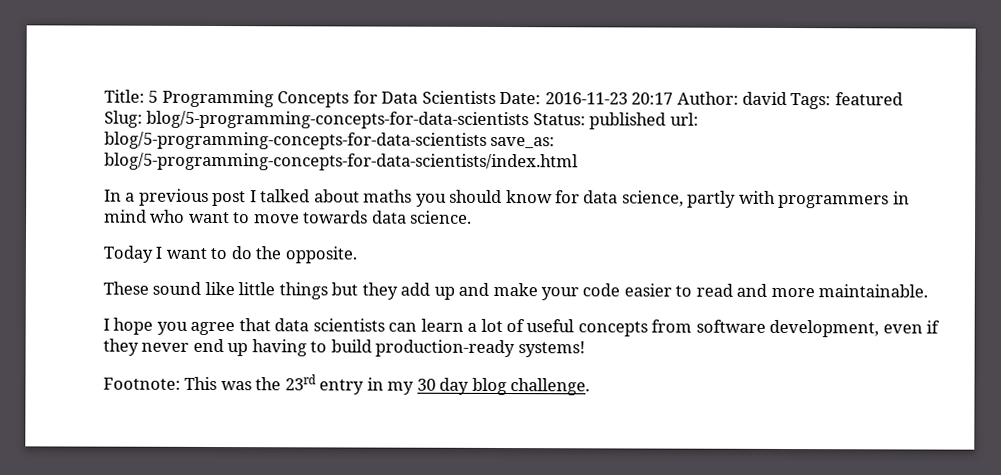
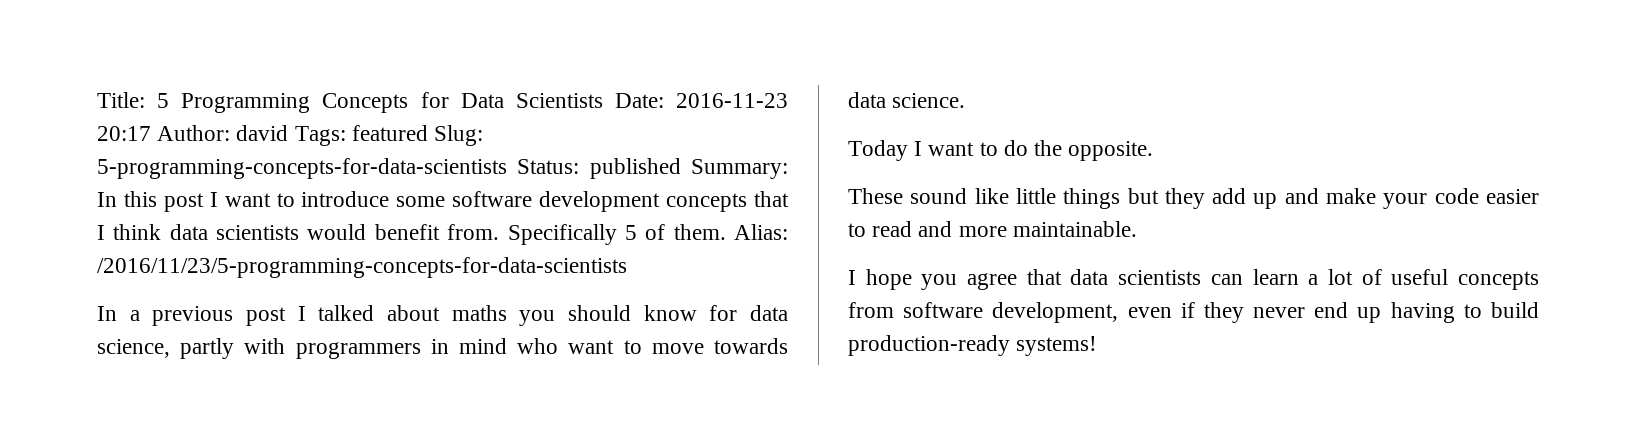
[146,110,530,130] blog/5-programming-concepts-for-data-scientists -> [97,158,507,179] 5-programming-concepts-for-data-scientists
[669,112,699,126] [104,131,556,150] [104,152,578,172] url: blog/5-programming-concepts-for-data-scientists save_as: blog/5-programming-concepts-for-data-scientists/index.html -> [691,159,788,179] [97,191,789,212] [97,224,788,245] [97,257,627,278] Summary: In this post I want to introduce some software development concepts that I think data scientists would benefit from. Specifically 5 of them. Alias: /2016/11/23/5-programming-concepts-for-data-scientists
[103,374,591,396] // Footnote: This was the 23rd entry in my 30 day blog challenge. -> (1098, 346) none

